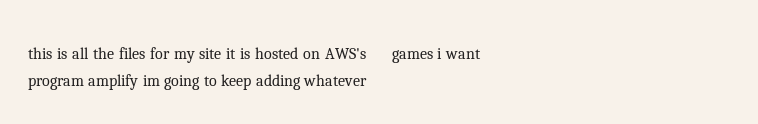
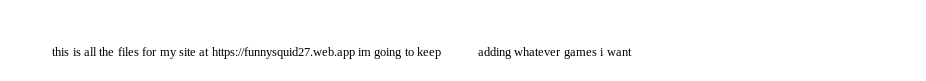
[226,47,366,59] [28,74,139,90] it is hosted on AWS's program amplify -> [199,47,355,59] at https://funnysquid27.web.app

